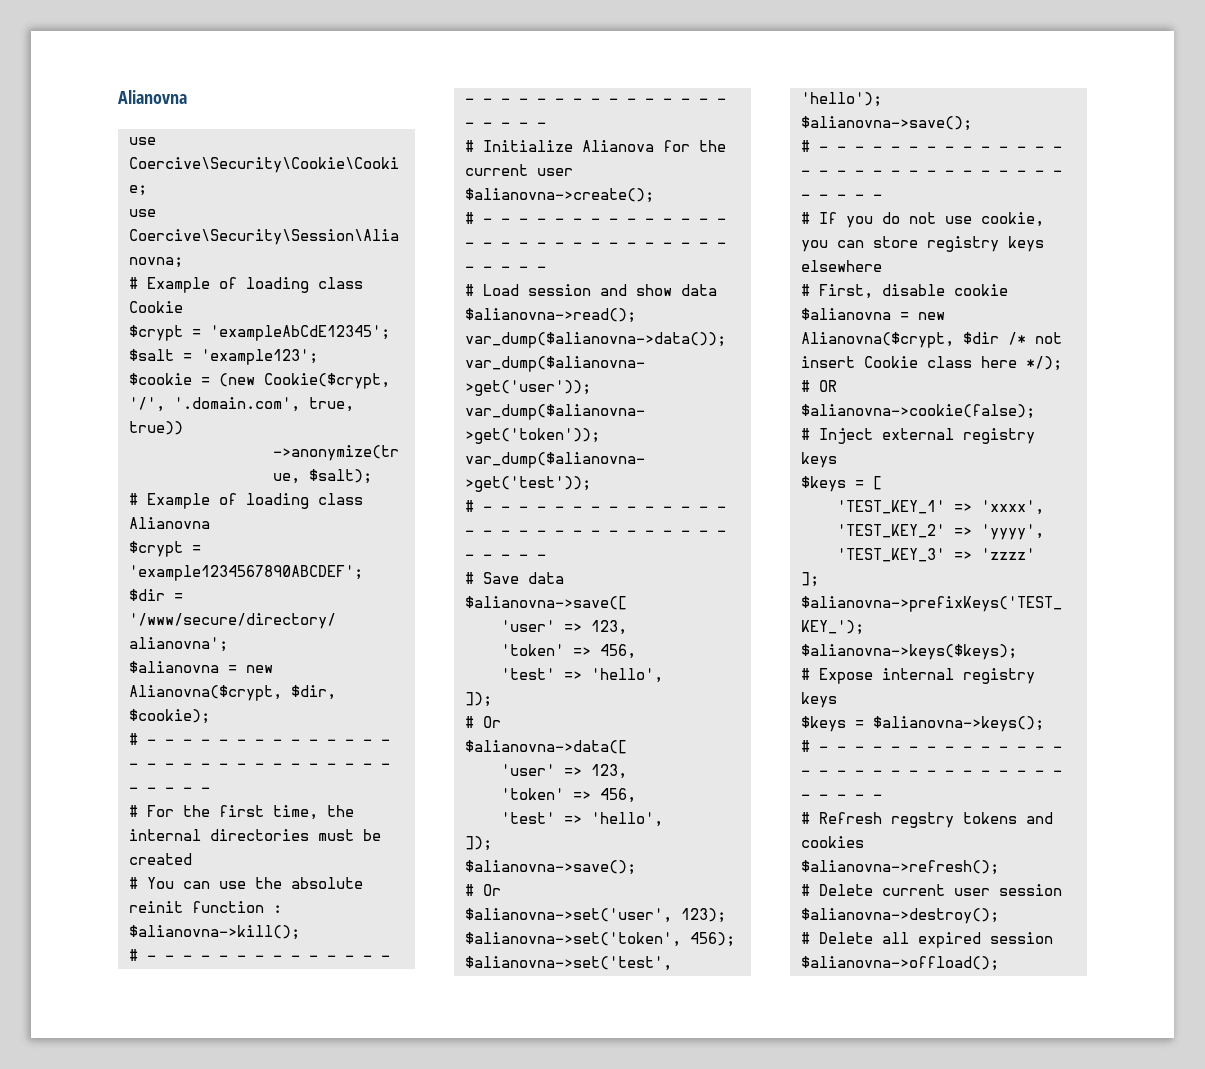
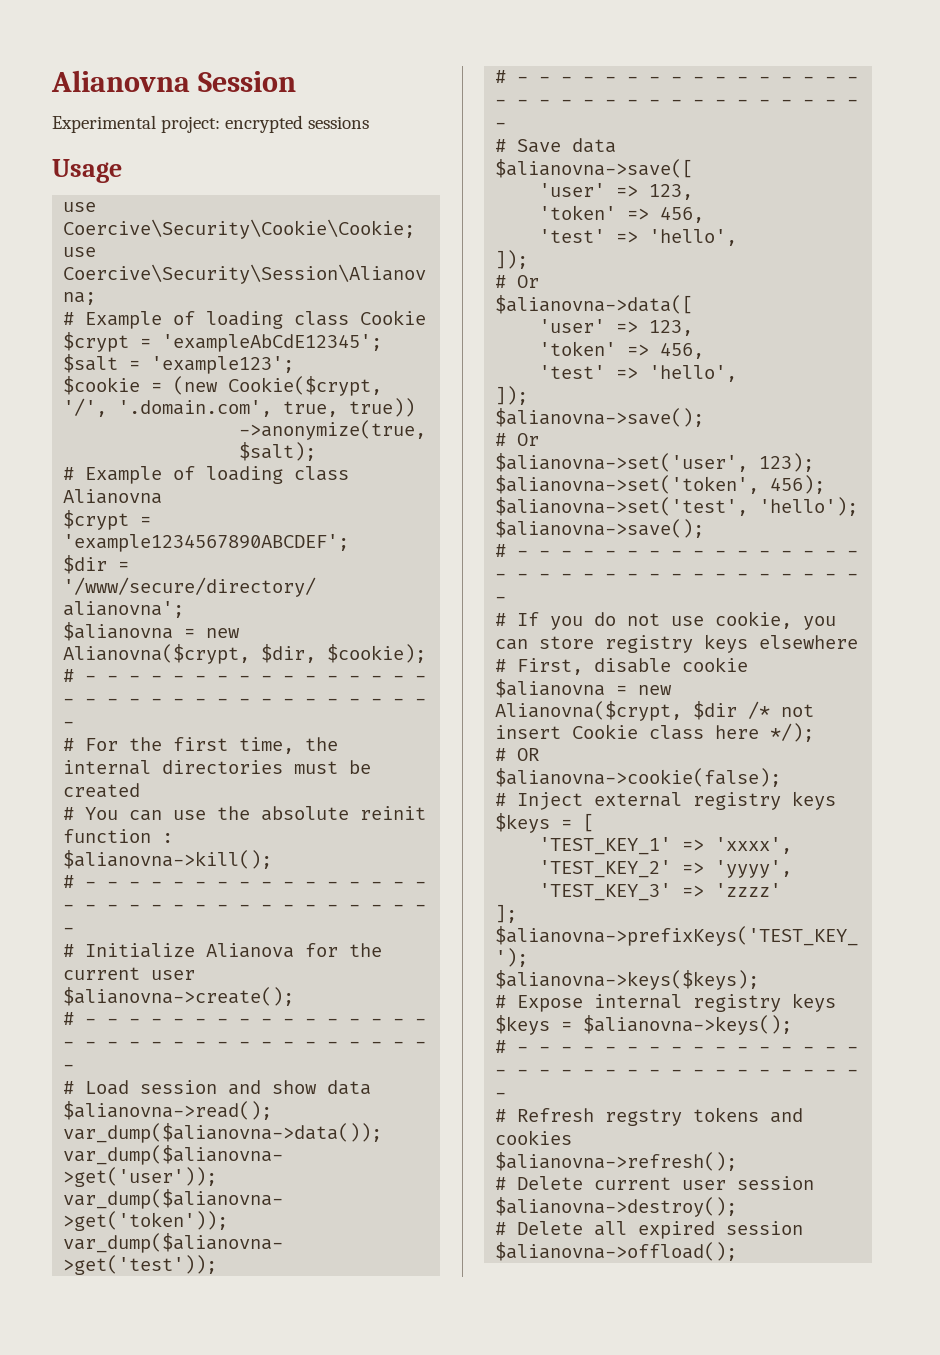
[118,90,187,104] Alianovna -> [51,70,296,92] [52,115,370,133] [52,159,122,183] Alianovna Session // Experimental project: encrypted sessions // Usage

